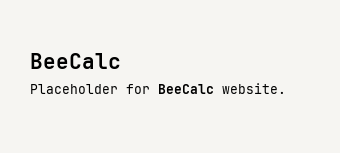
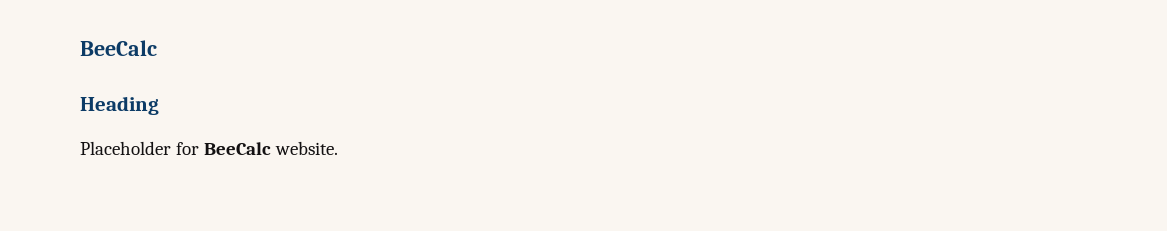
[30,53,121,69] BeeCalc -> [80,40,157,56] [80,96,159,115] BeeCalc // Heading

